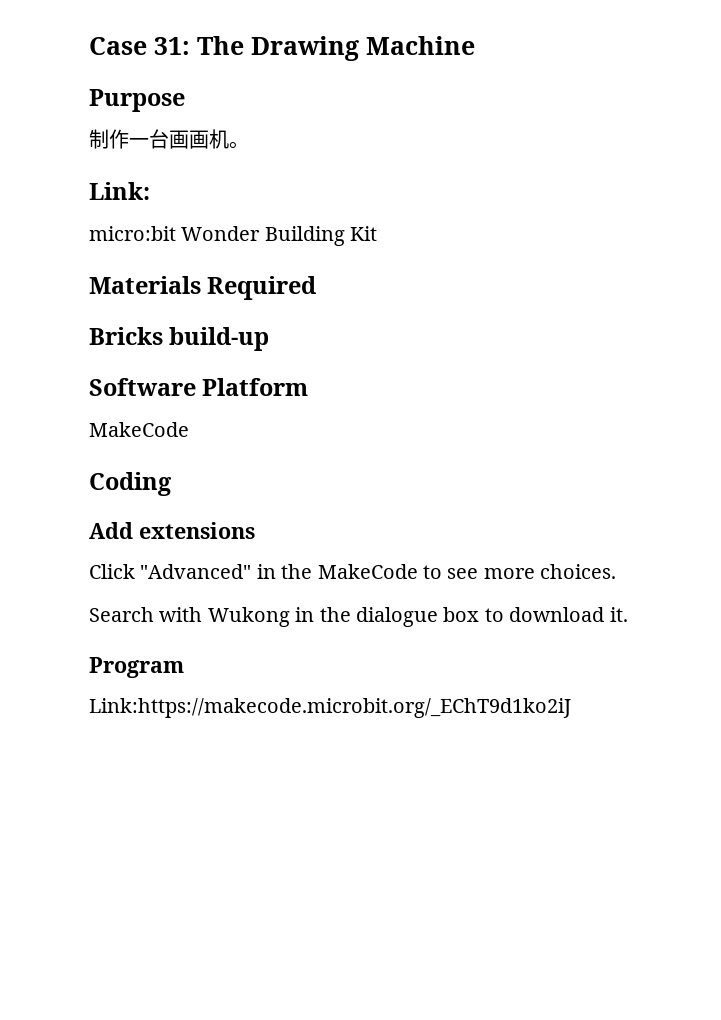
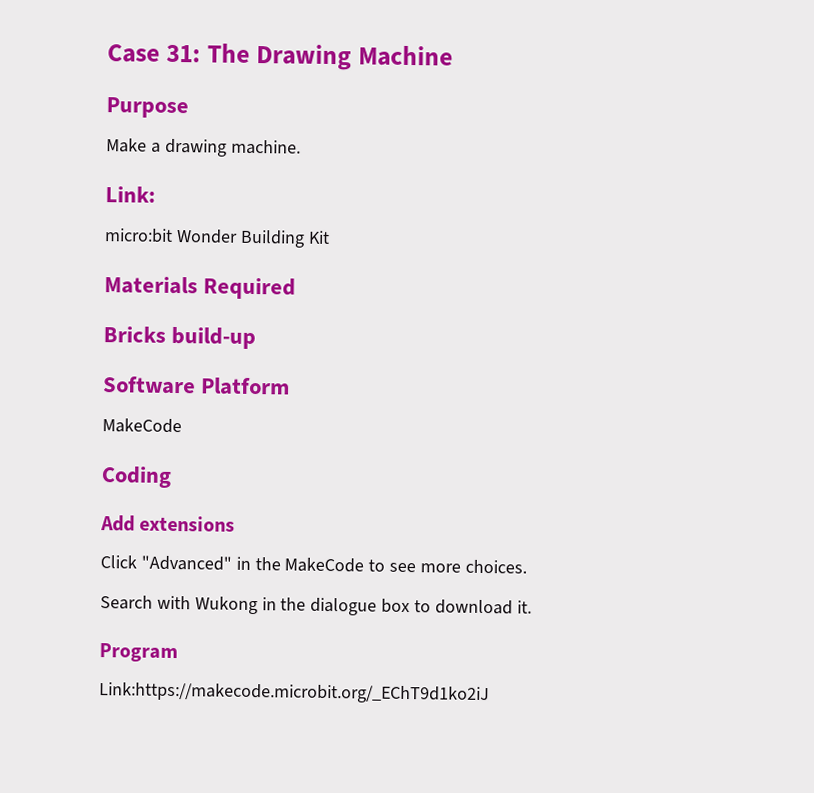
[89,129,249,149] 制作一台画画机。 -> [106,138,301,157] Make a drawing machine.

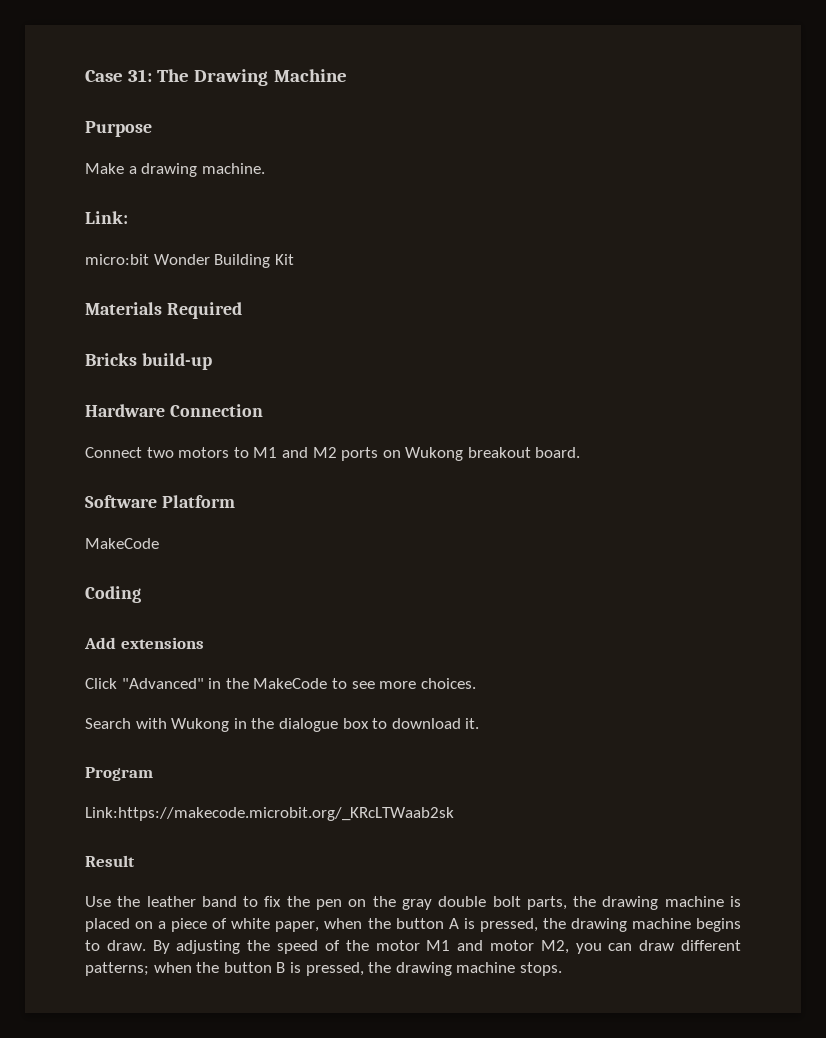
(257, 338) none -> [85,404,263,417] [85,447,581,461] // Hardware Connection // Connect two motors to M1 and M2 ports on Wukong breakout board.
[99,682,490,705] Link:https://makecode.microbit.org/_EChT9d1ko2iJ -> [85,807,454,821] [85,855,135,867] [85,896,741,910] [85,918,741,932] [85,940,741,954] [85,962,562,976] Link:https://makecode.microbit.org/_KRcLTWaab2sk // Result // Use the leather band to fix the pen on the gray double bolt parts, the drawing machine is placed on a piece of white paper, when the button A is pressed, the drawing machine begins to draw. By adjusting the speed of the motor M1 and motor M2, you can draw different patterns; when the button B is pressed, the drawing machine stops.

